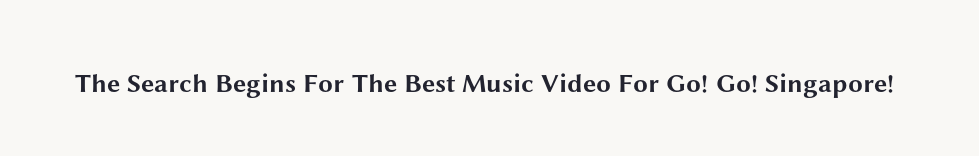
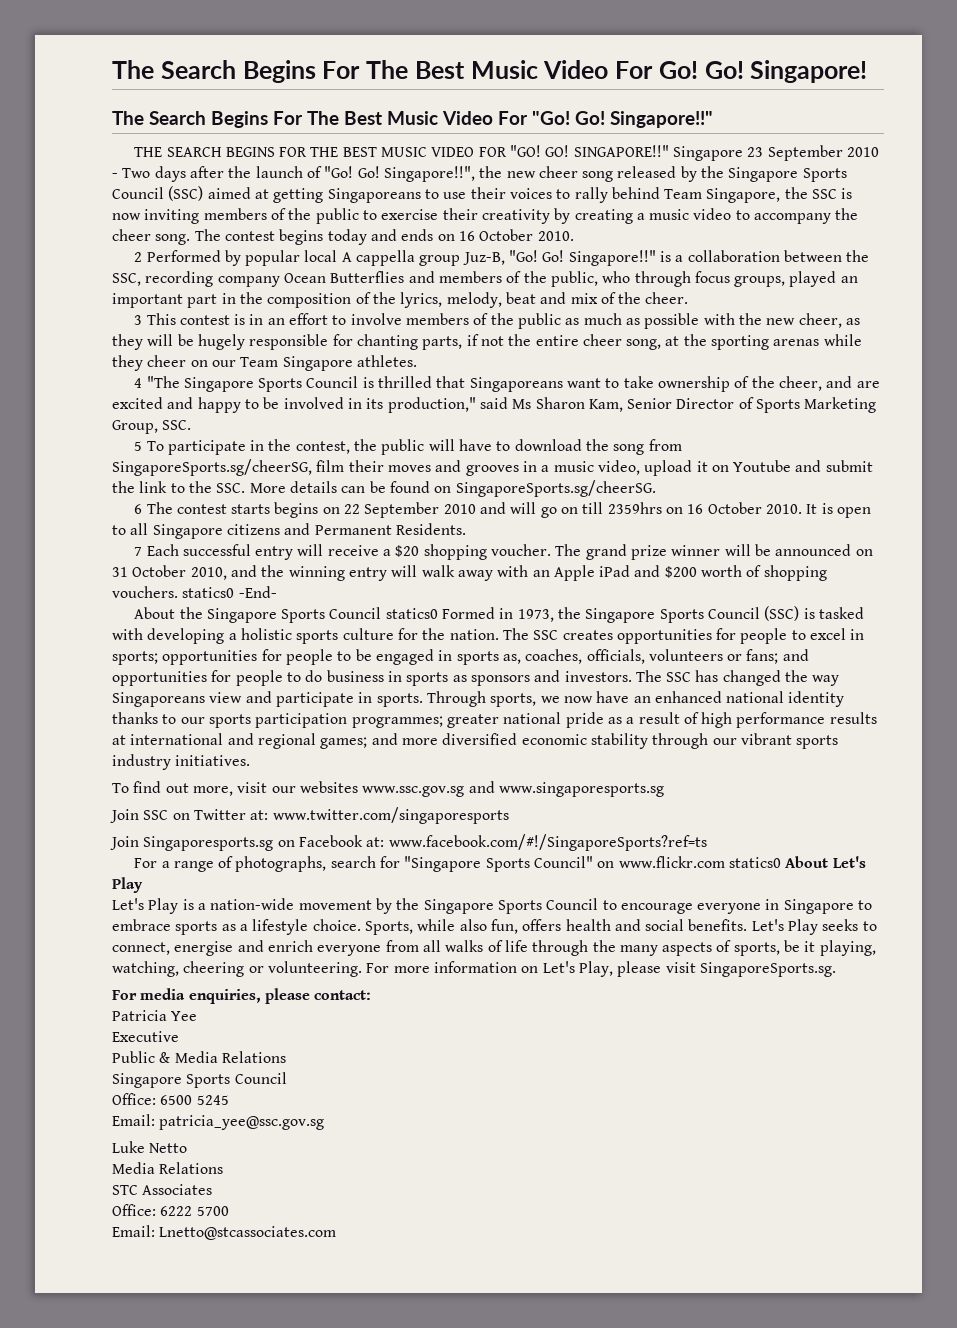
(894, 85) none -> [112,111,713,128] [134,145,879,161] [112,166,847,182] [112,186,853,203] [112,208,859,224] [112,229,574,245] [134,250,870,266] [112,271,858,287] [112,292,689,308] [134,313,860,329] [112,334,862,350] [112,355,417,371] [134,376,880,392] [112,397,877,413] [112,420,192,434] [134,439,682,455] [112,459,873,476] [112,480,656,497] [134,502,871,518] [112,523,466,539] [134,544,873,560] [112,565,827,581] [112,586,277,598] [134,606,864,623] [112,628,865,644] [112,649,809,665] [112,670,840,686] [112,691,845,707] [112,712,877,728] [112,733,839,749] [112,754,251,770] [112,781,664,797] [110,807,509,824] [110,834,707,851] [134,856,866,872] [112,877,143,893] [112,898,873,914] [112,919,877,935] [112,940,876,956] [112,961,836,977] [112,988,372,1004] [112,1010,198,1021] [112,1031,179,1042] [112,1051,286,1063] [112,1072,287,1088] [112,1093,229,1105] [112,1114,325,1130] [112,1141,188,1153] [112,1162,224,1174] [112,1184,213,1195] [112,1204,229,1216] [112,1225,337,1240] // The Search Begins For The Best Music Video For "Go! Go! Singapore!!" // THE SEARCH BEGINS FOR THE BEST MUSIC VIDEO FOR "GO! GO! SINGAPORE!!" Singapore 23 September 2010 - Two days after the launch of "Go! Go! Singapore!!", the new cheer song released by the Singapore Sports Council (SSC) aimed at getting Singaporeans to use their voices to rally behind Team Singapore, the SSC is now inviting members of the public to exercise their creativity by creating a music video to accompany the cheer song. The contest begins today and ends on 16 October 2010. // 2 Performed by popular local A cappella group Juz-B, "Go! Go! Singapore!!" is a collaboration between the SSC, recording company Ocean Butterflies and members of the public, who through focus groups, played an important part in the composition of the lyrics, melody, beat and mix of the cheer. // 3 This contest is in an effort to involve members of the public as much as possible with the new cheer, as they will be hugely responsible for chanting parts, if not the entire cheer song, at the sporting arenas while they cheer on our Team Singapore athletes. // 4 "The Singapore Sports Council is thrilled that Singaporeans want to take ownership of the cheer, and are excited and happy to be involved in its production," said Ms Sharon Kam, Senior Director of Sports Marketing Group, SSC. // 5 To participate in the contest, the public will have to download the song from SingaporeSports.sg/cheerSG, film their moves and grooves in a music video, upload it on Youtube and submit the link to the SSC. More details can be found on SingaporeSports.sg/cheerSG. // 6 The contest starts begins on 22 September 2010 and will go on till 2359hrs on 16 October 2010. It is open to all Singapore citizens and Permanent Residents. // 7 Each successful entry will receive a $20 shopping voucher. The grand prize winner will be announced on 31 October 2010, and the winning entry will walk away with an Apple iPad and $200 worth of shopping vouchers. statics0 -End- // About the Singapore Sports Council statics0 Formed in 1973, the Singapore Sports Council (SSC) is tasked with developing a holistic sports culture for the nation. The SSC creates opportunities for people to excel in sports; opportunities for people to be engaged in sports as, coaches, officials, volunteers or fans; and opportunities for people to do business in sports as sponsors and investors. The SSC has changed the way Singaporeans view and participate in sports. Through sports, we now have an enhanced national identity thanks to our sports participation programmes; greater national pride as a result of high performance results at international and regional games; and more diversified economic stability through our vibrant sports industry initiatives. // To find out more, visit our websites www.ssc.gov.sg and www.singaporesports.sg // Join SSC on Twitter at: www.twitter.com/singaporesports // Join Singaporesports.sg on Facebook at: www.facebook.com/#!/SingaporeSports?ref=ts // For a range of photographs, search for "Singapore Sports Council" on www.flickr.com statics0 About Let's Play // Let's Play is a nation-wide movement by the Singapore Sports Council to encourage everyone in Singapore to embrace sports as a lifestyle choice. Sports, while also fun, offers health and social benefits. Let's Play seeks to connect, energise and enrich everyone from all walks of life through the many aspects of sports, be it playing, watching, cheering or volunteering. For more information on Let's Play, please visit SingaporeSports.sg. // For media enquiries, please contact: // Patricia Yee // Executive // Public & Media Relations // Singapore Sports Council // Office: 6500 5245 // Email: patricia_yee@ssc.gov.sg // Luke Netto // Media Relations // STC Associates // Office: 6222 5700 // Email: Lnetto@stcassociates.com

